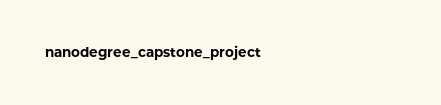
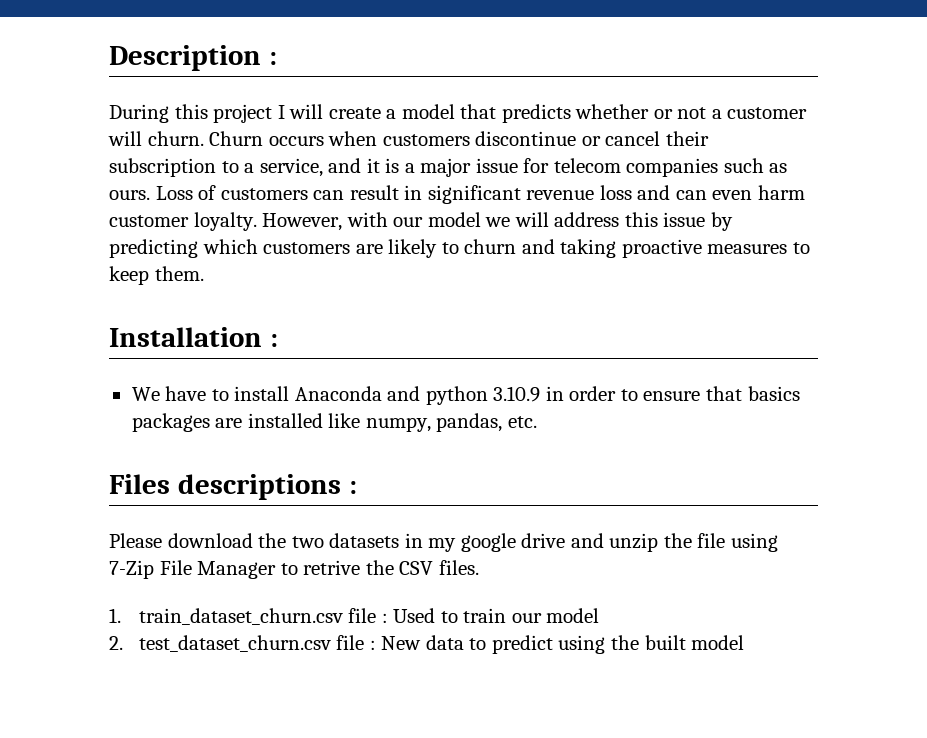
[45,45,261,60] nanodegree_capstone_project -> [109,45,277,71] [109,104,808,123] [108,131,709,146] [109,158,788,177] [109,185,805,204] [109,212,733,231] [109,239,810,258] [109,266,204,285] [109,327,278,347] [131,386,800,405] [131,413,537,432] [109,474,357,500] [109,533,778,552] [109,560,479,579] [109,608,600,625] [109,635,745,654] Description : // During this project I will create a model that predicts whether or not a customer will churn. Churn occurs when customers discontinue or cancel their subscription to a service, and it is a major issue for telecom companies such as ours. Loss of customers can result in significant revenue loss and can even harm customer loyalty. However, with our model we will address this issue by predicting which customers are likely to churn and taking proactive measures to keep them. // Installation : // We have to install Anaconda and python 3.10.9 in order to ensure that basics packages are installed like numpy, pandas, etc. // Files descriptions : // Please download the two datasets in my google drive and unzip the file using 7-Zip File Manager to retrive the CSV files. // 1. train_dataset_churn.csv file : Used to train our model // 2. test_dataset_churn.csv file : New data to predict using the built model

